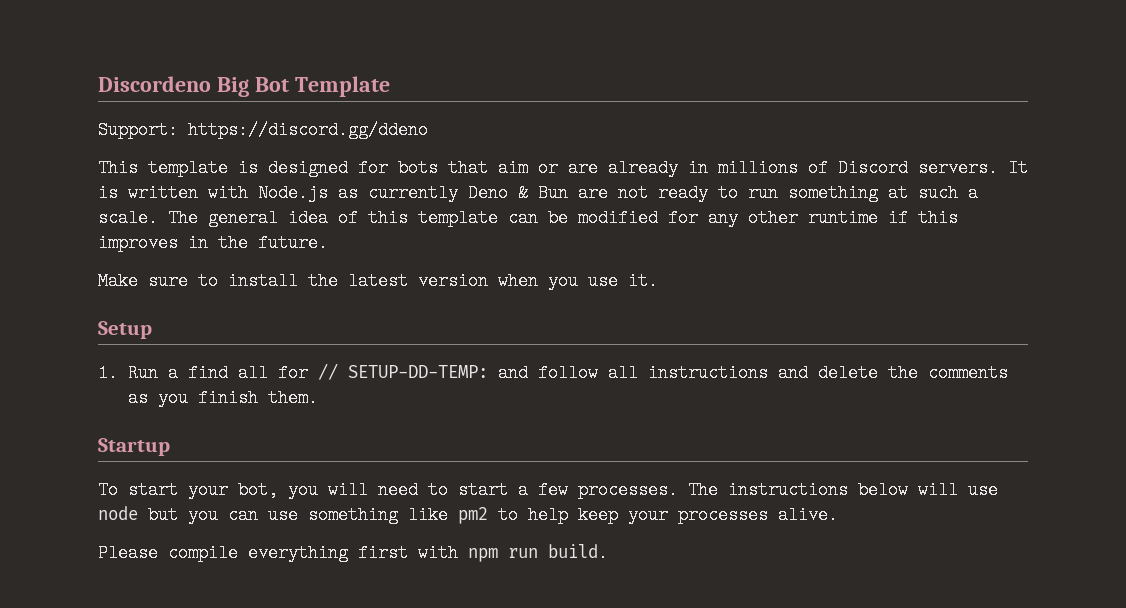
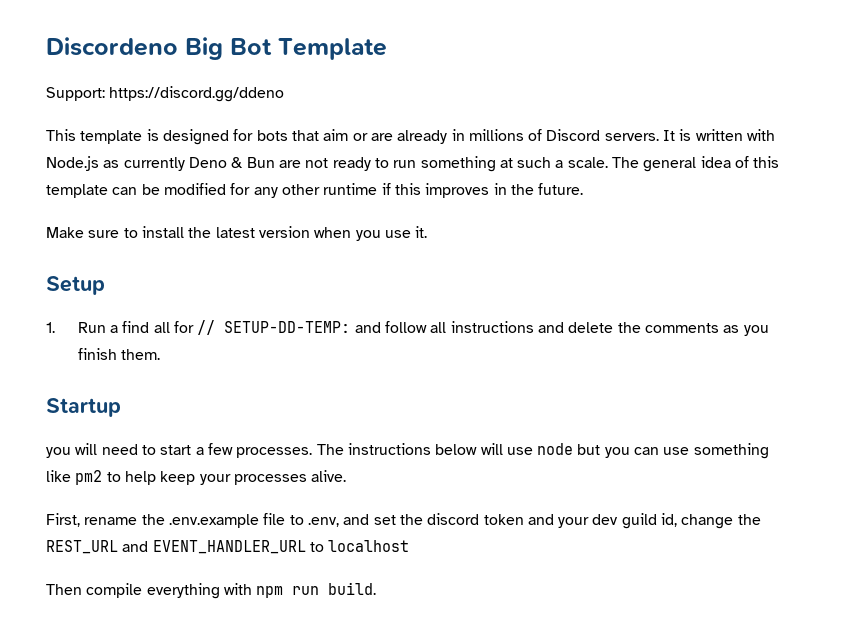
[98,481,278,499] To start your bot, -> (121, 407) none
[98,544,158,562] Please -> [46,513,761,529] [46,540,410,554] [46,584,82,595] First, rename the .env.example file to .env, and set the discord token and your dev guild id, change the REST_URL and EVENT_HANDLER_URL to localhost // Then
[358,544,408,562] first -> (220, 591) none

